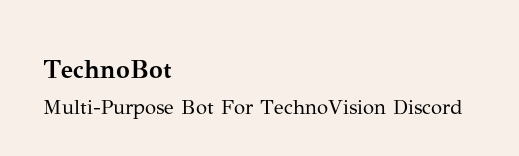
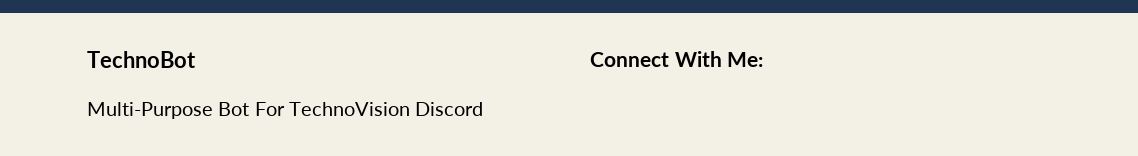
(463, 107) none -> [590,51,764,67] // Connect With Me:

